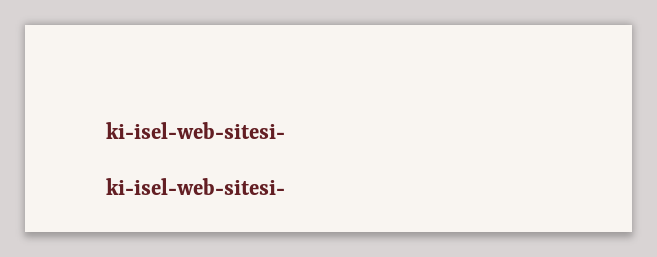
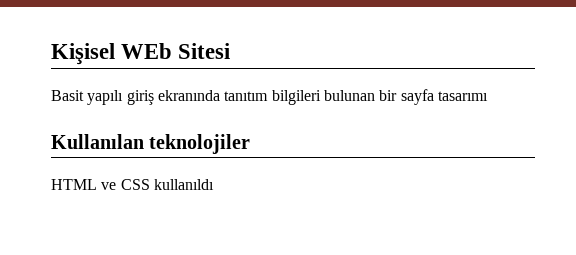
[106,122,285,139] [106,178,285,195] ki-isel-web-sitesi- // ki-isel-web-sitesi- -> [51,43,231,65] [51,89,488,105] [51,134,251,154] [51,179,214,190] Kişisel WEb Sitesi // Basit yapılı giriş ekranında tanıtım bilgileri bulunan bir sayfa tasarımı // Kullanılan teknolojiler // HTML ve CSS kullanıldı

